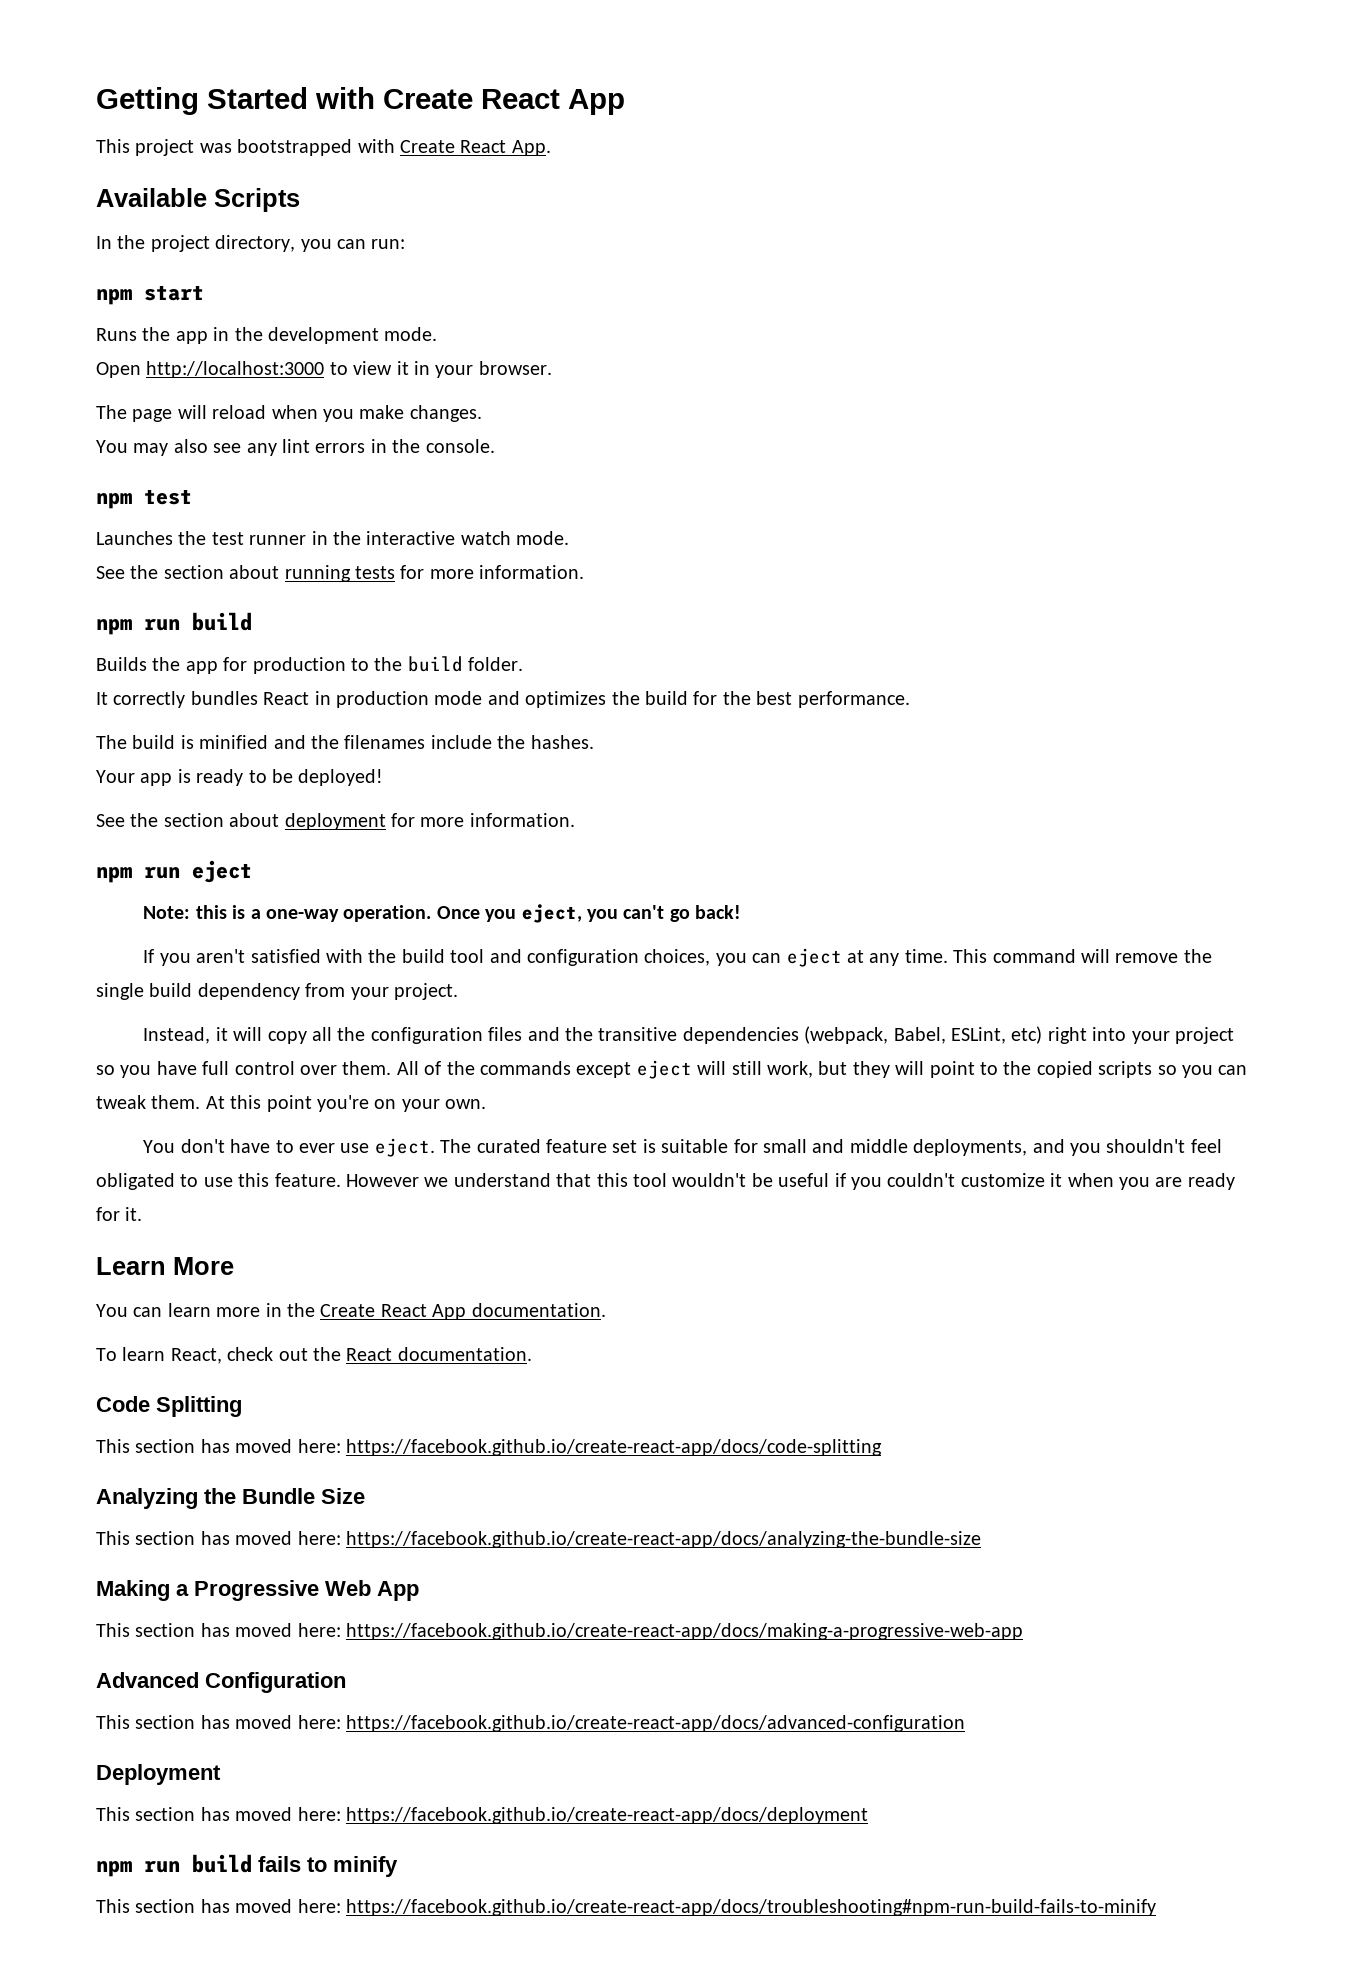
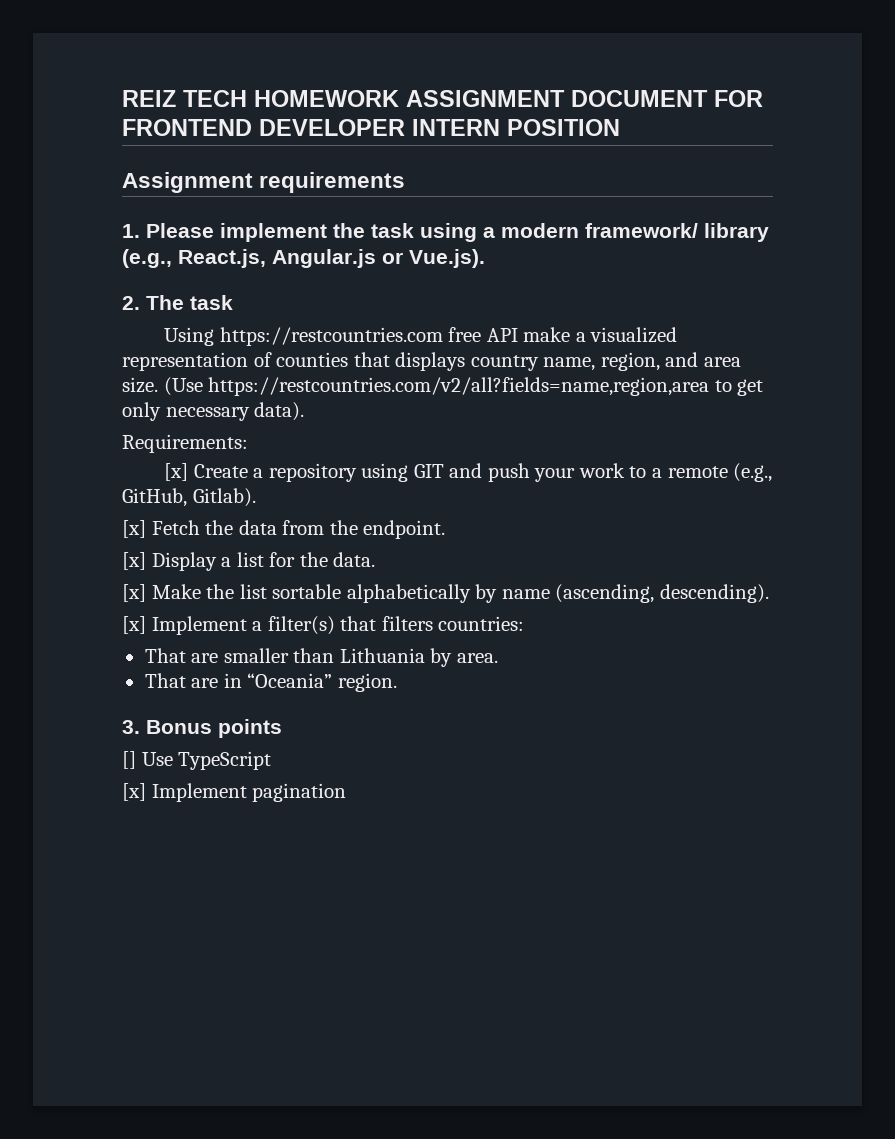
[96,87,625,115] [96,139,551,156] [96,188,300,212] [96,235,406,252] [96,285,204,305] [96,327,438,344] [96,361,552,378] [96,405,482,422] [96,439,495,456] [96,489,192,509] [96,531,570,545] [96,565,585,582] [96,612,252,635] [96,656,524,674] [96,691,910,708] [96,735,594,749] [96,769,384,786] [96,813,575,830] [96,860,252,883] [143,904,742,923] [143,948,1212,967] [96,983,458,1000] [143,1026,1235,1044] [96,1060,1248,1079] [96,1095,487,1112] [143,1138,1222,1157] [96,1173,1235,1190] [96,1207,143,1221] [96,1257,234,1275] [96,1303,606,1320] [96,1347,532,1364] [96,1396,242,1417] [96,1439,882,1456] [96,1488,365,1509] [96,1531,981,1548] [96,1580,419,1601] [96,1623,1023,1640] [96,1672,346,1693] [96,1715,965,1732] [96,1764,221,1785] [96,1807,868,1824] [96,1854,398,1877] [96,1899,1156,1916] Getting Started with Create React App // This project was bootstrapped with Create React App. // Available Scripts // In the project directory, you can run: // npm start // Runs the app in the development mode. // Open http://localhost:3000 to view it in your browser. // The page will reload when you make changes. // You may also see any lint errors in the console. // npm test // Launches the test runner in the interactive watch mode. // See the section about running tests for more information. // npm run build // Builds the app for production to the build folder. // It correctly bundles React in production mode and optimizes the build for the best performance. // The build is minified and the filenames include the hashes. // Your app is ready to be deployed! // See the section about deployment for more information. // npm run eject // Note: this is a one-way operation. Once you eject, you can't go back! // If you aren't satisfied with the build tool and configuration choices, you can eject at any time. This command will remove the single build dependency from your project. // Instead, it will copy all the configuration files and the transitive dependencies (webpack, Babel, ESLint, etc) right into your project so you have full control over them. All of the commands except eject will still work, but they will point to the copied scripts so you can tweak them. At this point you're on your own. // You don't have to ever use eject. The curated feature set is suitable for small and middle deployments, and you shouldn't feel obligated to use this feature. However we understand that this tool wouldn't be useful if you couldn't customize it when you are ready for it. // Learn More // You can learn more in the Create React App documentation. // To learn React, check out the React documentation. // Code Splitting // This section has moved here: https://facebook.github.io/create-react-app/docs/code-splitting // Analyzing the Bundle Size // This section has moved here: https://facebook.github.io/create-react-app/docs/analyzing-the-bundle-size // Making a Progressive Web App // This section has moved here: https://facebook.github.io/create-react-app/docs/making-a-progressive-web-app // Advanced Configuration // This section has moved here: https://facebook.github.io/create-react-app/docs/advanced-configuration // Deployment // This section has moved here: https://facebook.github.io/create-react-app/docs/deployment // npm run build fails to minify // This section has moved here: https://facebook.github.io/create-react-app/docs/troubleshooting#npm-run-build-fails-to-minify -> [122,90,763,107] [122,119,620,136] [122,172,406,193] [122,223,769,242] [122,249,485,268] [122,295,233,310] [164,327,678,346] [122,352,741,371] [122,377,764,396] [122,402,305,421] [122,434,248,453] [164,463,773,482] [122,488,256,507] [122,520,446,539] [122,552,376,571] [122,584,769,603] [122,616,525,635] [144,648,498,667] [144,673,397,692] [122,719,282,738] [122,751,272,770] [122,783,347,802] REIZ TECH HOMEWORK ASSIGNMENT DOCUMENT FOR FRONTEND DEVELOPER INTERN POSITION // Assignment requirements // 1. Please implement the task using a modern framework/ library (e.g., React.js, Angular.js or Vue.js). // 2. The task // Using https://restcountries.com free API make a visualized representation of counties that displays country name, region, and area size. (Use https://restcountries.com/v2/all?fields=name,region,area to get only necessary data). // Requirements: // [x] Create a repository using GIT and push your work to a remote (e.g., GitHub, Gitlab). // [x] Fetch the data from the endpoint. // [x] Display a list for the data. // [x] Make the list sortable alphabetically by name (ascending, descending). // [x] Implement a filter(s) that filters countries: // That are smaller than Lithuania by area. // That are in “Oceania” region. // 3. Bonus points // [] Use TypeScript // [x] Implement pagination

